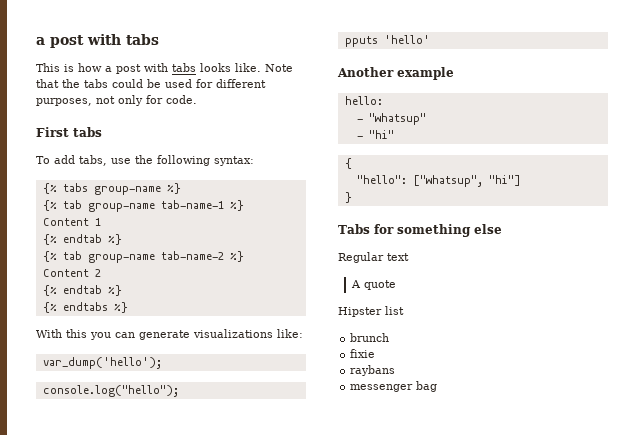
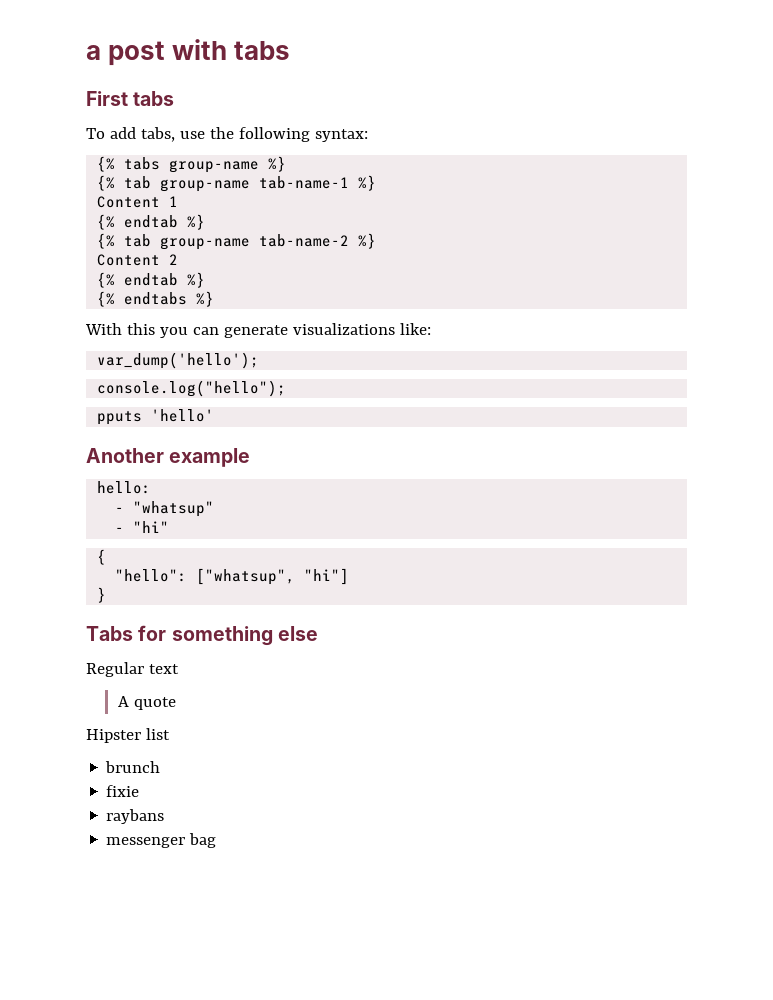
[36,34,159,48] [36,63,293,74] [36,79,266,88] [36,95,197,106] a post with tabs // This is how a post with tabs looks like. Note that the tabs could be used for different purposes, not only for code. -> [86,39,291,66] a post with tabs

